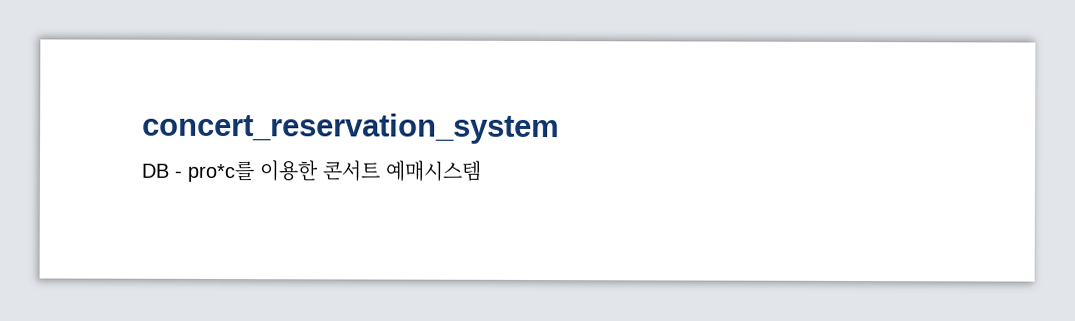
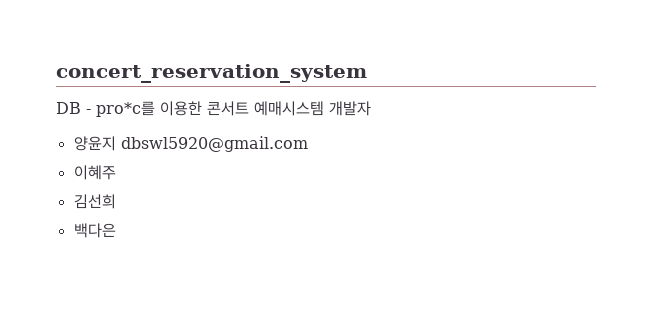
(481, 171) none -> [329,101,371,116] [73,136,308,152] [73,165,116,180] [73,194,116,209] [73,223,116,238] 개발자 // 양윤지 dbswl5920@gmail.com // 이혜주 // 김선희 // 백다은

